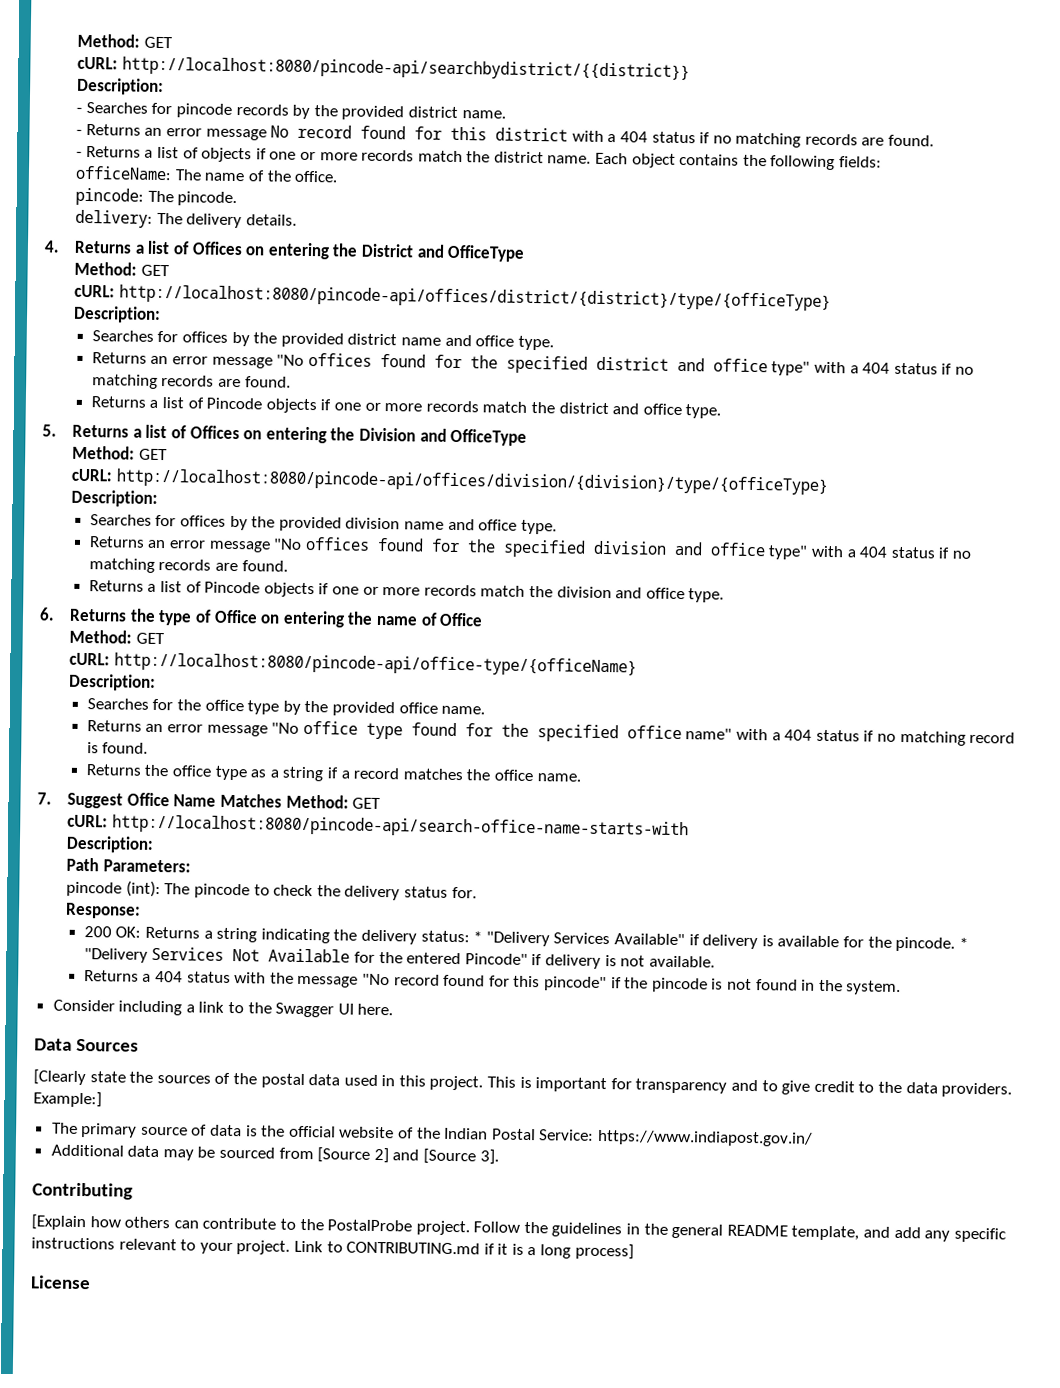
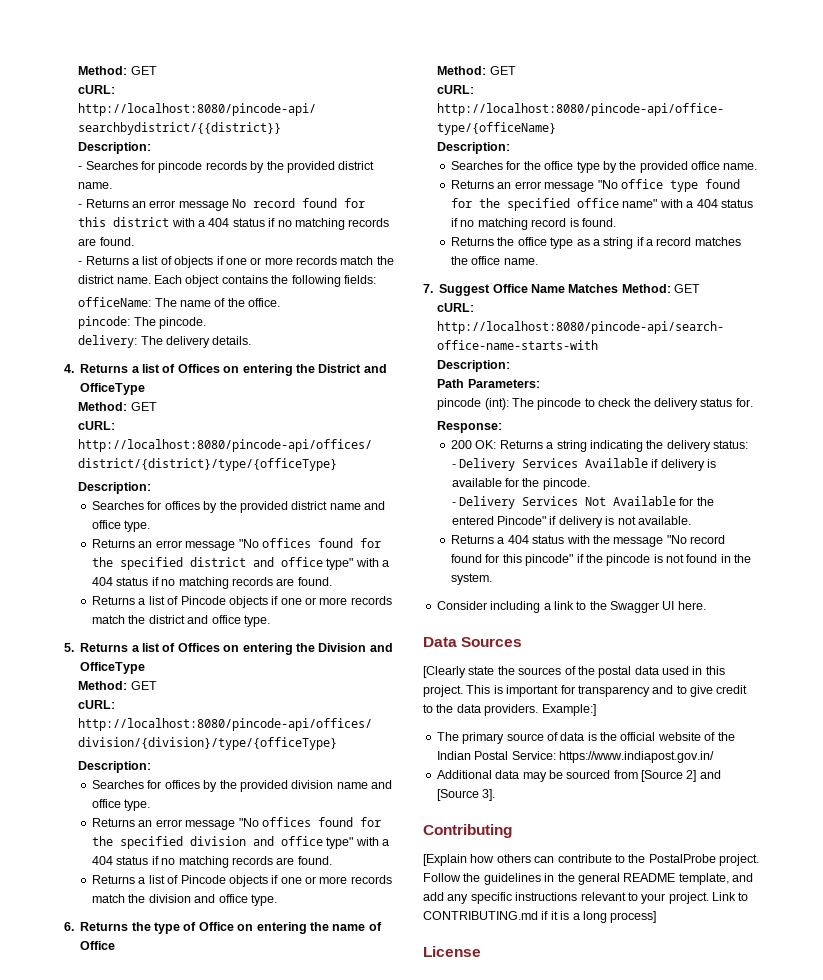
[473,931,685,947] * "Delivery Services Available" -> [451,458,649,471] // - Delivery Services Available
[958,937,968,949] [83,948,148,963] * "Delivery -> [451,496,516,509] // - Delivery

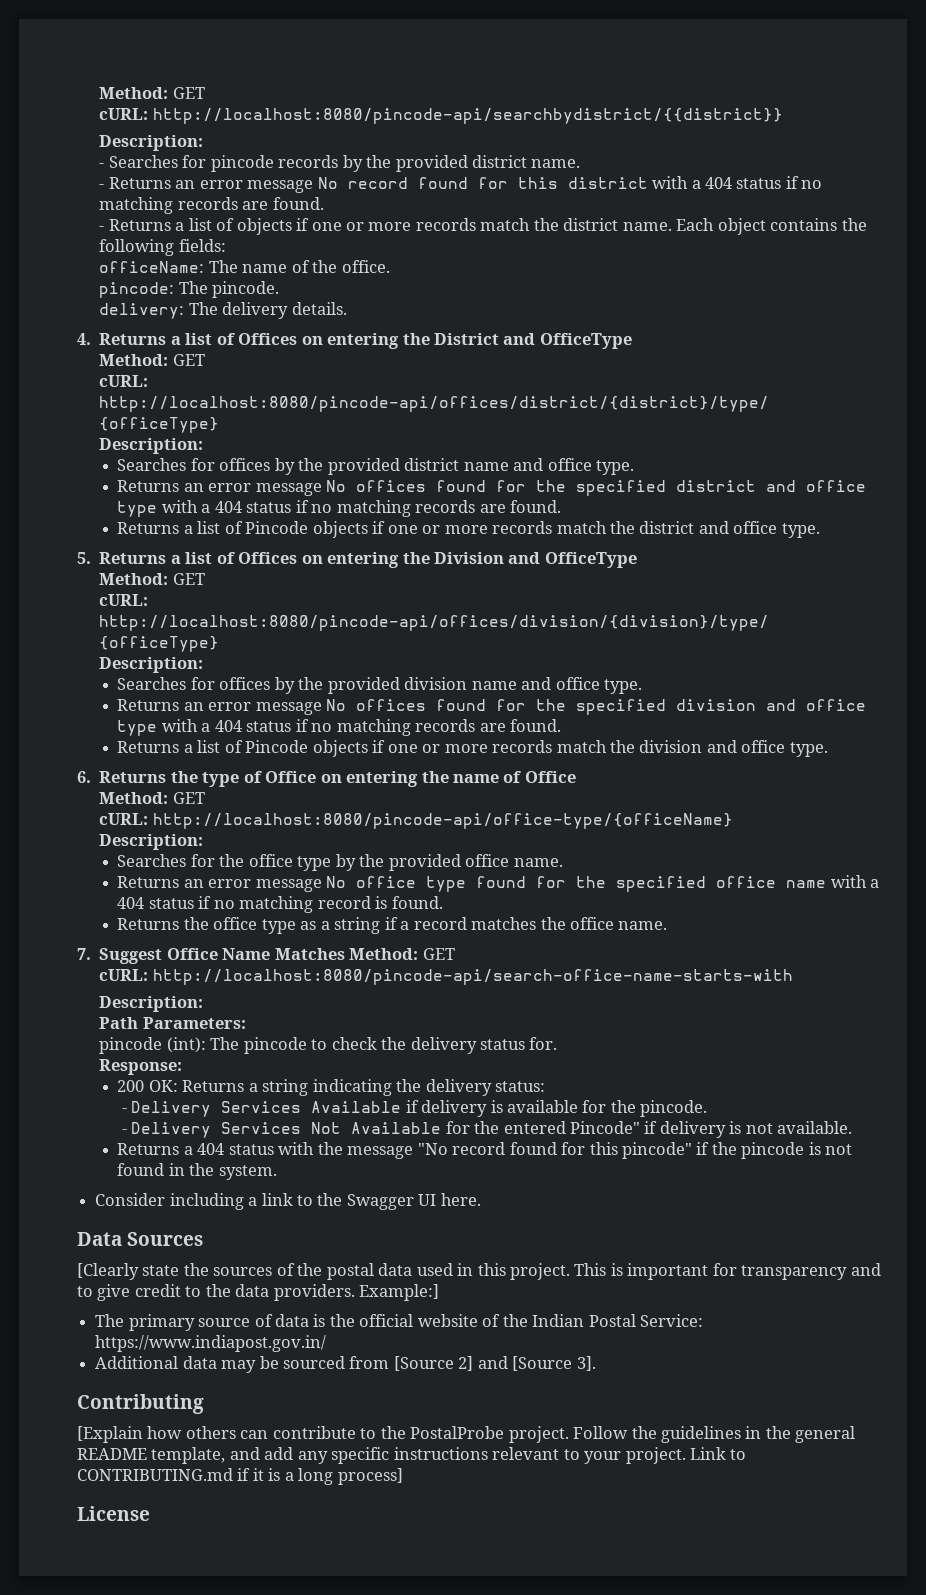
[238,539,259,548] "No -> [326,480,347,492] No
[326,558,354,570] type" -> [117,501,158,517] type
[238,818,259,827] "No -> [326,699,347,711] No
[326,837,354,849] type" -> [117,720,158,736] type
[597,180,618,189] "No -> [326,876,347,888] No
[622,199,658,208] name" -> [786,880,827,888] name

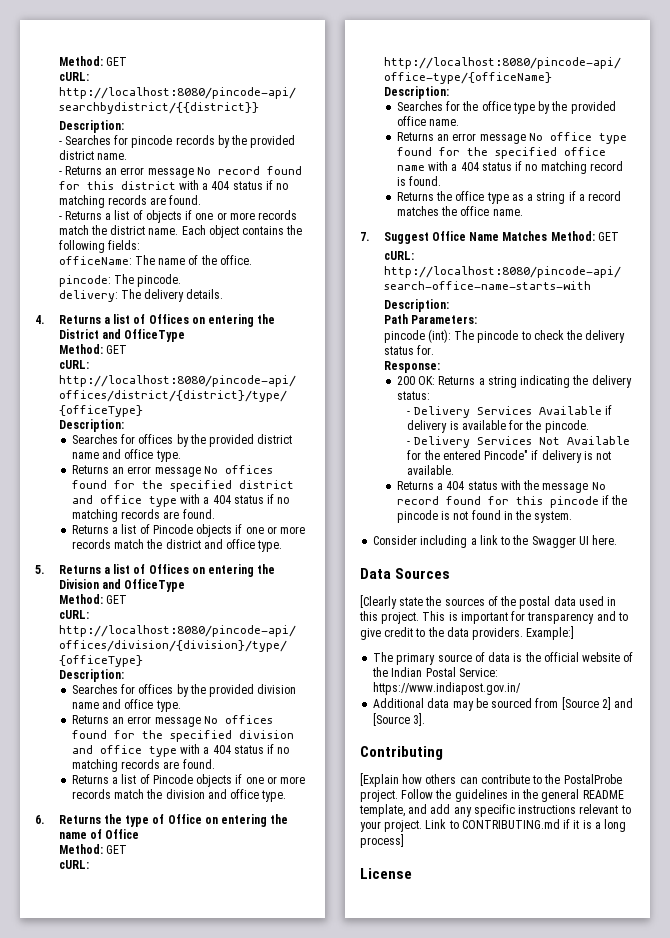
[417,1142,692,1159] "No record found for this pincode" -> [591,482,606,490] [396,496,599,508] No record found for this pincode

